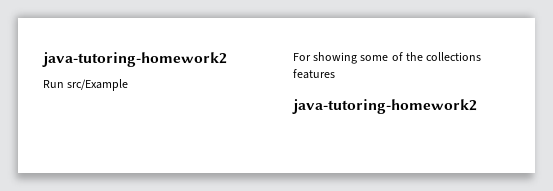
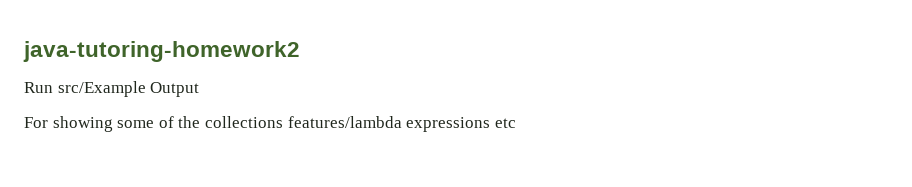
(129, 85) none -> [150,82,200,97] Output
[293,69,335,79] [292,99,477,114] features // java-tutoring-homework2 -> [287,116,516,132] features/lambda expressions etc

